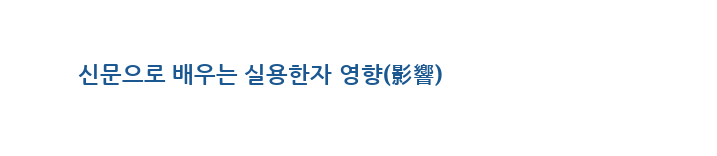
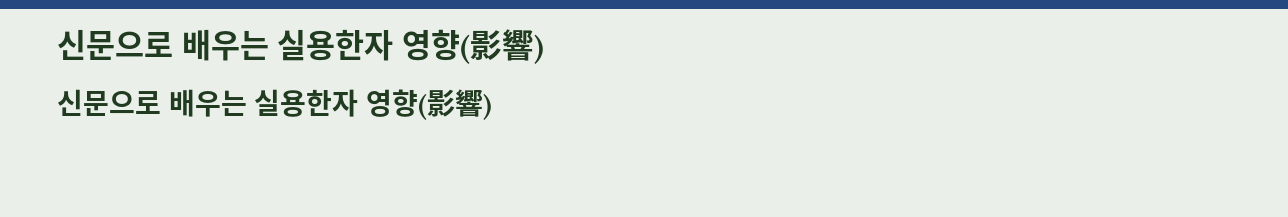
[78,64,443,86] 신문으로 배우는 실용한자 영향(影響) -> [57,29,544,64] [57,89,492,120] 신문으로 배우는 실용한자 영향(影響) // 신문으로 배우는 실용한자 영향(影響)

